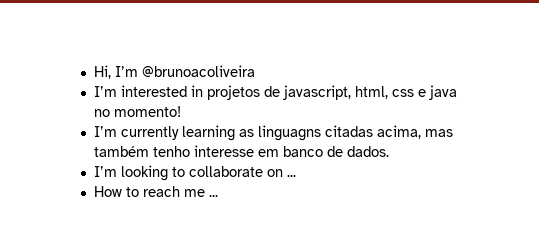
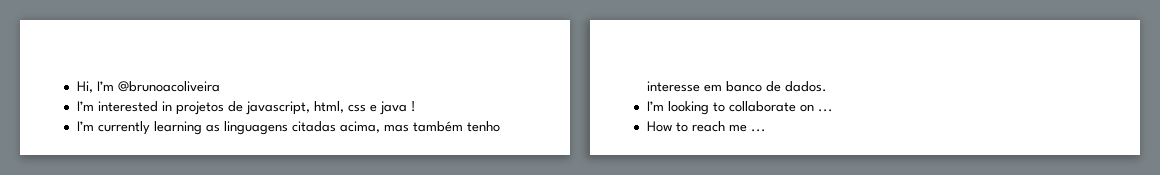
[93,106,181,117] no momento! -> [410,101,416,112] !
[257,125,321,141] linguagns -> [223,121,288,135] linguagens

